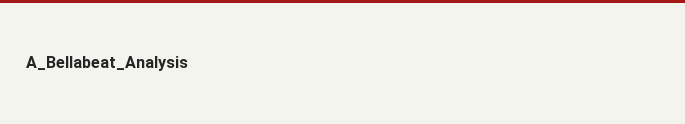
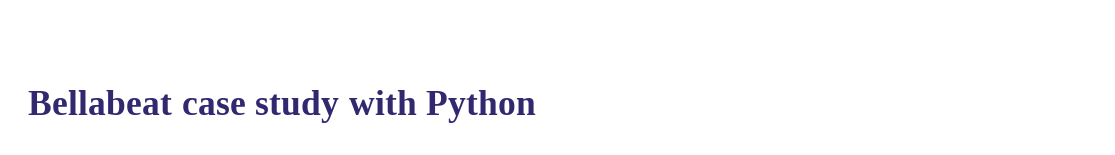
[26,56,188,71] A_Bellabeat_Analysis -> [28,90,537,123] Bellabeat case study with Python

